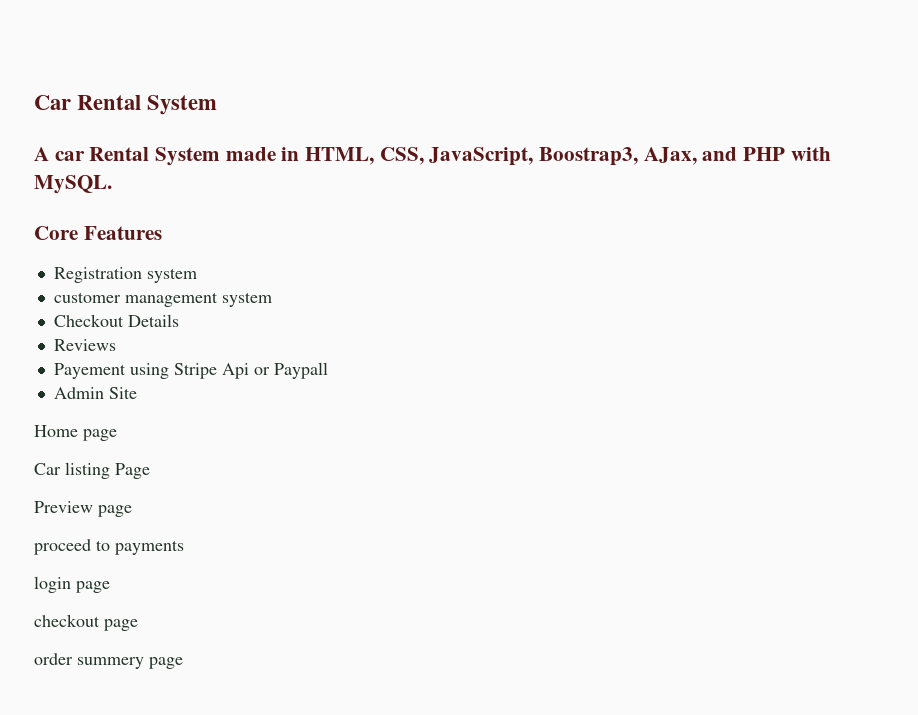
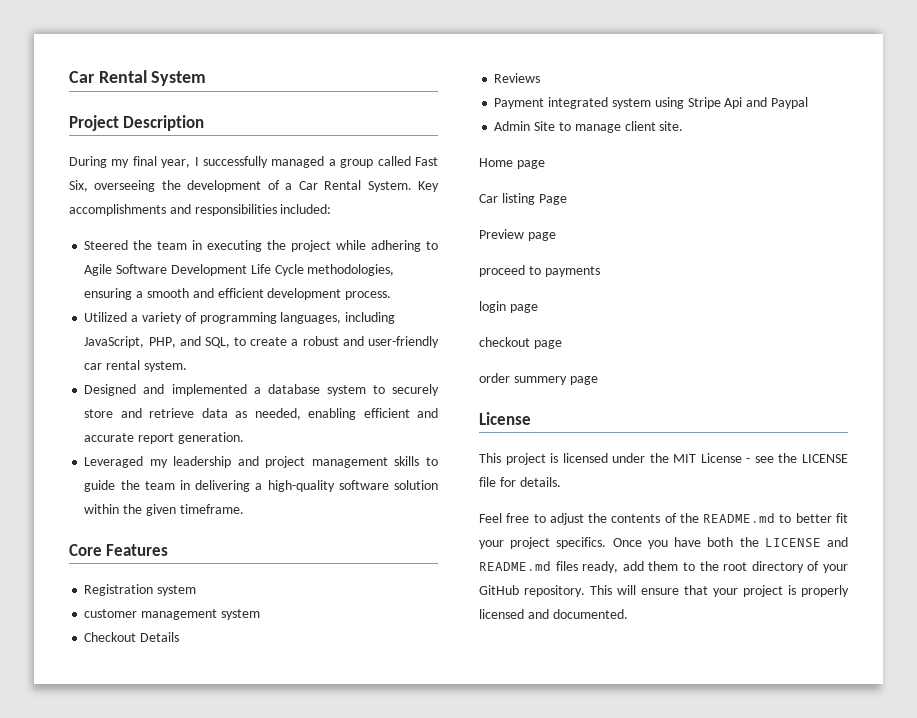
[34,147,831,166] [34,175,112,194] A car Rental System made in HTML, CSS, JavaScript, Boostrap3, AJax, and PHP with MySQL. -> [69,115,205,131] [69,156,438,168] [69,180,440,192] [69,204,332,216] [84,240,439,252] [84,264,395,276] [84,288,392,300] [84,312,396,324] [84,336,440,348] [84,360,187,372] [84,384,439,396] [84,408,438,420] [84,432,244,444] [84,456,438,468] [84,480,438,492] [84,504,244,516] Project Description // During my final year, I successfully managed a group called Fast Six, overseeing the development of a Car Rental System. Key accomplishments and responsibilities included: // Steered the team in executing the project while adhering to Agile Software Development Life Cycle methodologies, ensuring a smooth and efficient development process. // Utilized a variety of programming languages, including JavaScript, PHP, and SQL, to create a robust and user-friendly car rental system. // Designed and implemented a database system to securely store and retrieve data as needed, enabling efficient and accurate report generation. // Leveraged my leadership and project management skills to guide the team in delivering a high-quality software solution within the given timeframe.
[53,363,126,379] Payement -> [494,97,651,109] Payment integrated system
[253,362,328,379] or Paypall -> [746,97,808,109] and Paypal
(137, 393) none -> [558,121,684,133] to manage client site.
(183, 663) none -> [479,412,531,425] [479,453,849,465] [479,477,561,487] [479,513,848,525] [479,537,848,549] [479,561,848,573] [479,585,849,597] [479,609,628,619] // License // This project is licensed under the MIT License - see the LICENSE file for details. // Feel free to adjust the contents of the README.md to better fit your project specifics. Once you have both the LICENSE and README.md files ready, add them to the root directory of your GitHub repository. This will ensure that your project is properly licensed and documented.

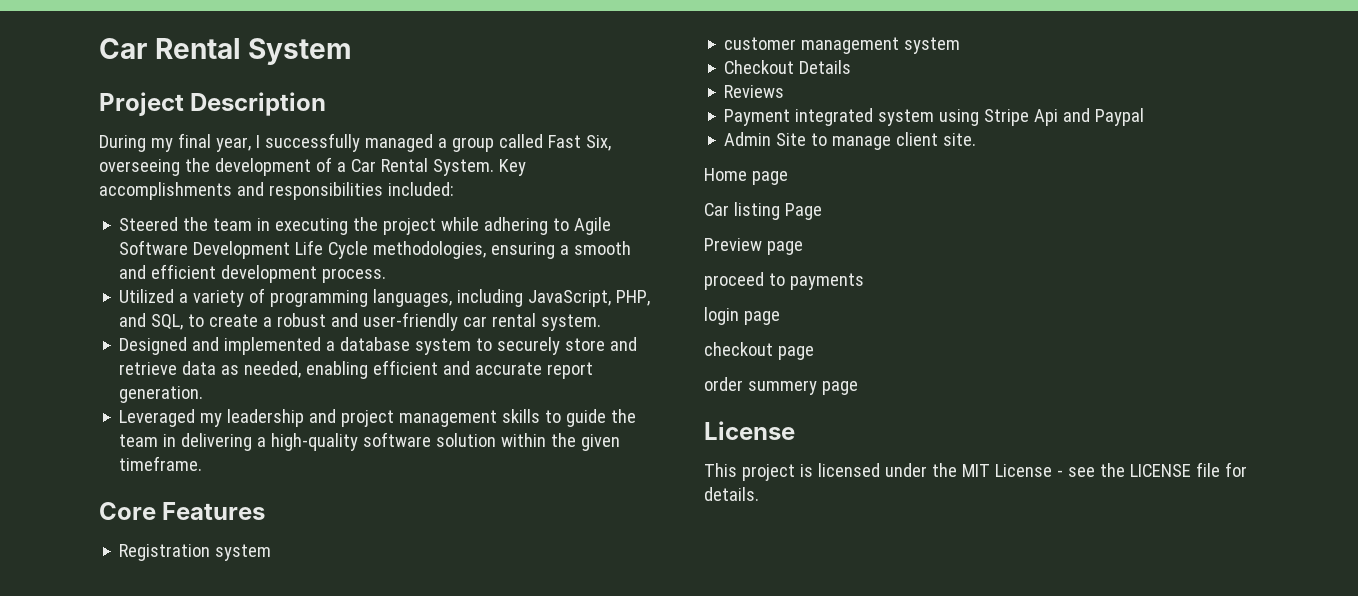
[479,513,848,525] [479,537,848,549] [479,561,848,573] [479,585,849,597] [479,609,628,619] // Feel free to adjust the contents of the README.md to better fit your project specifics. Once you have both the LICENSE and README.md files ready, add them to the root directory of your GitHub repository. This will ensure that your project is properly licensed and documented. -> (759, 494) none

